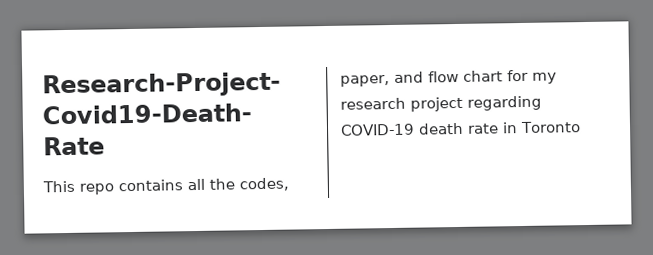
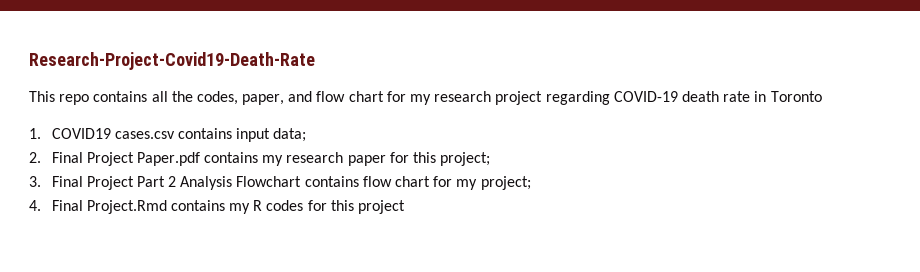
(581, 127) none -> [29,128,307,142] [29,152,491,166] [29,176,531,190] [29,200,405,214] // 1. COVID19 cases.csv contains input data; // 2. Final Project Paper.pdf contains my research paper for this project; // 3. Final Project Part 2 Analysis Flowchart contains flow chart for my project; // 4. Final Project.Rmd contains my R codes for this project

